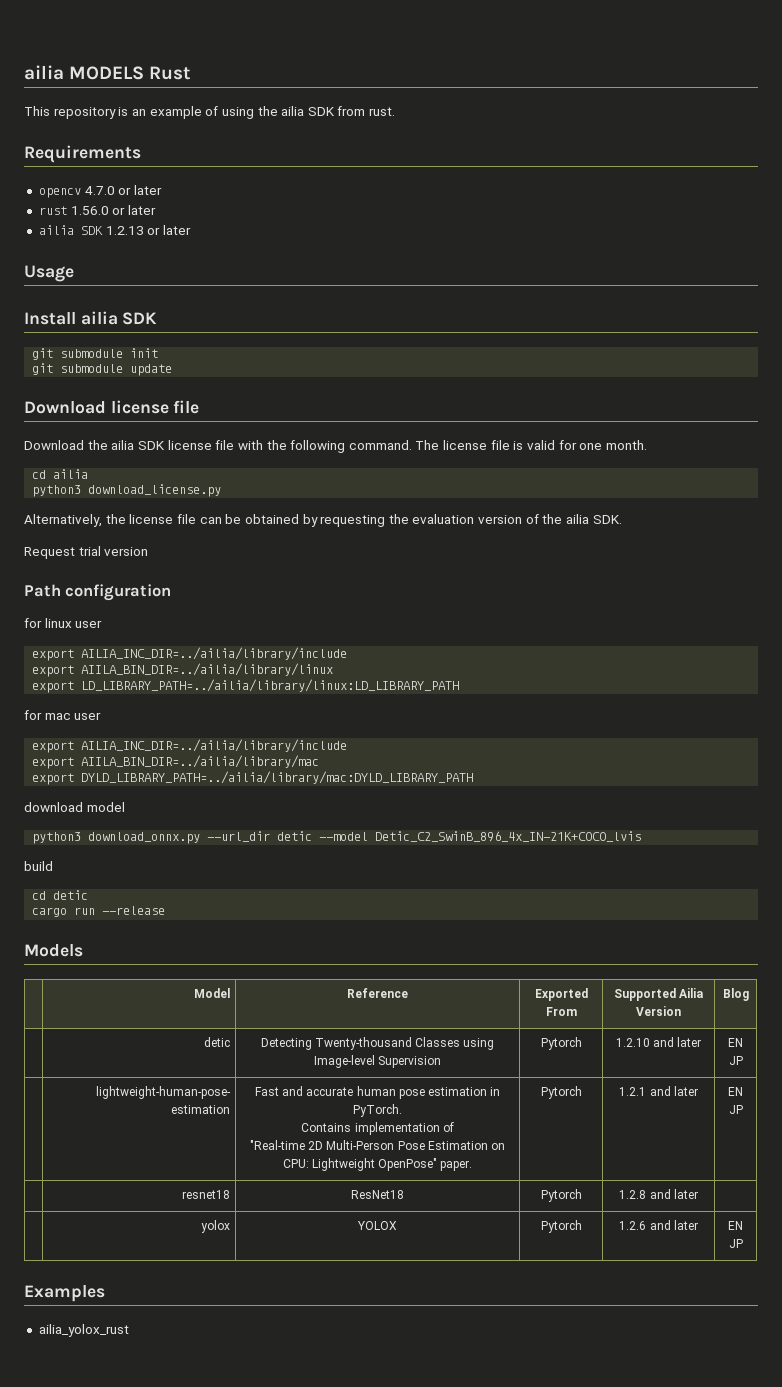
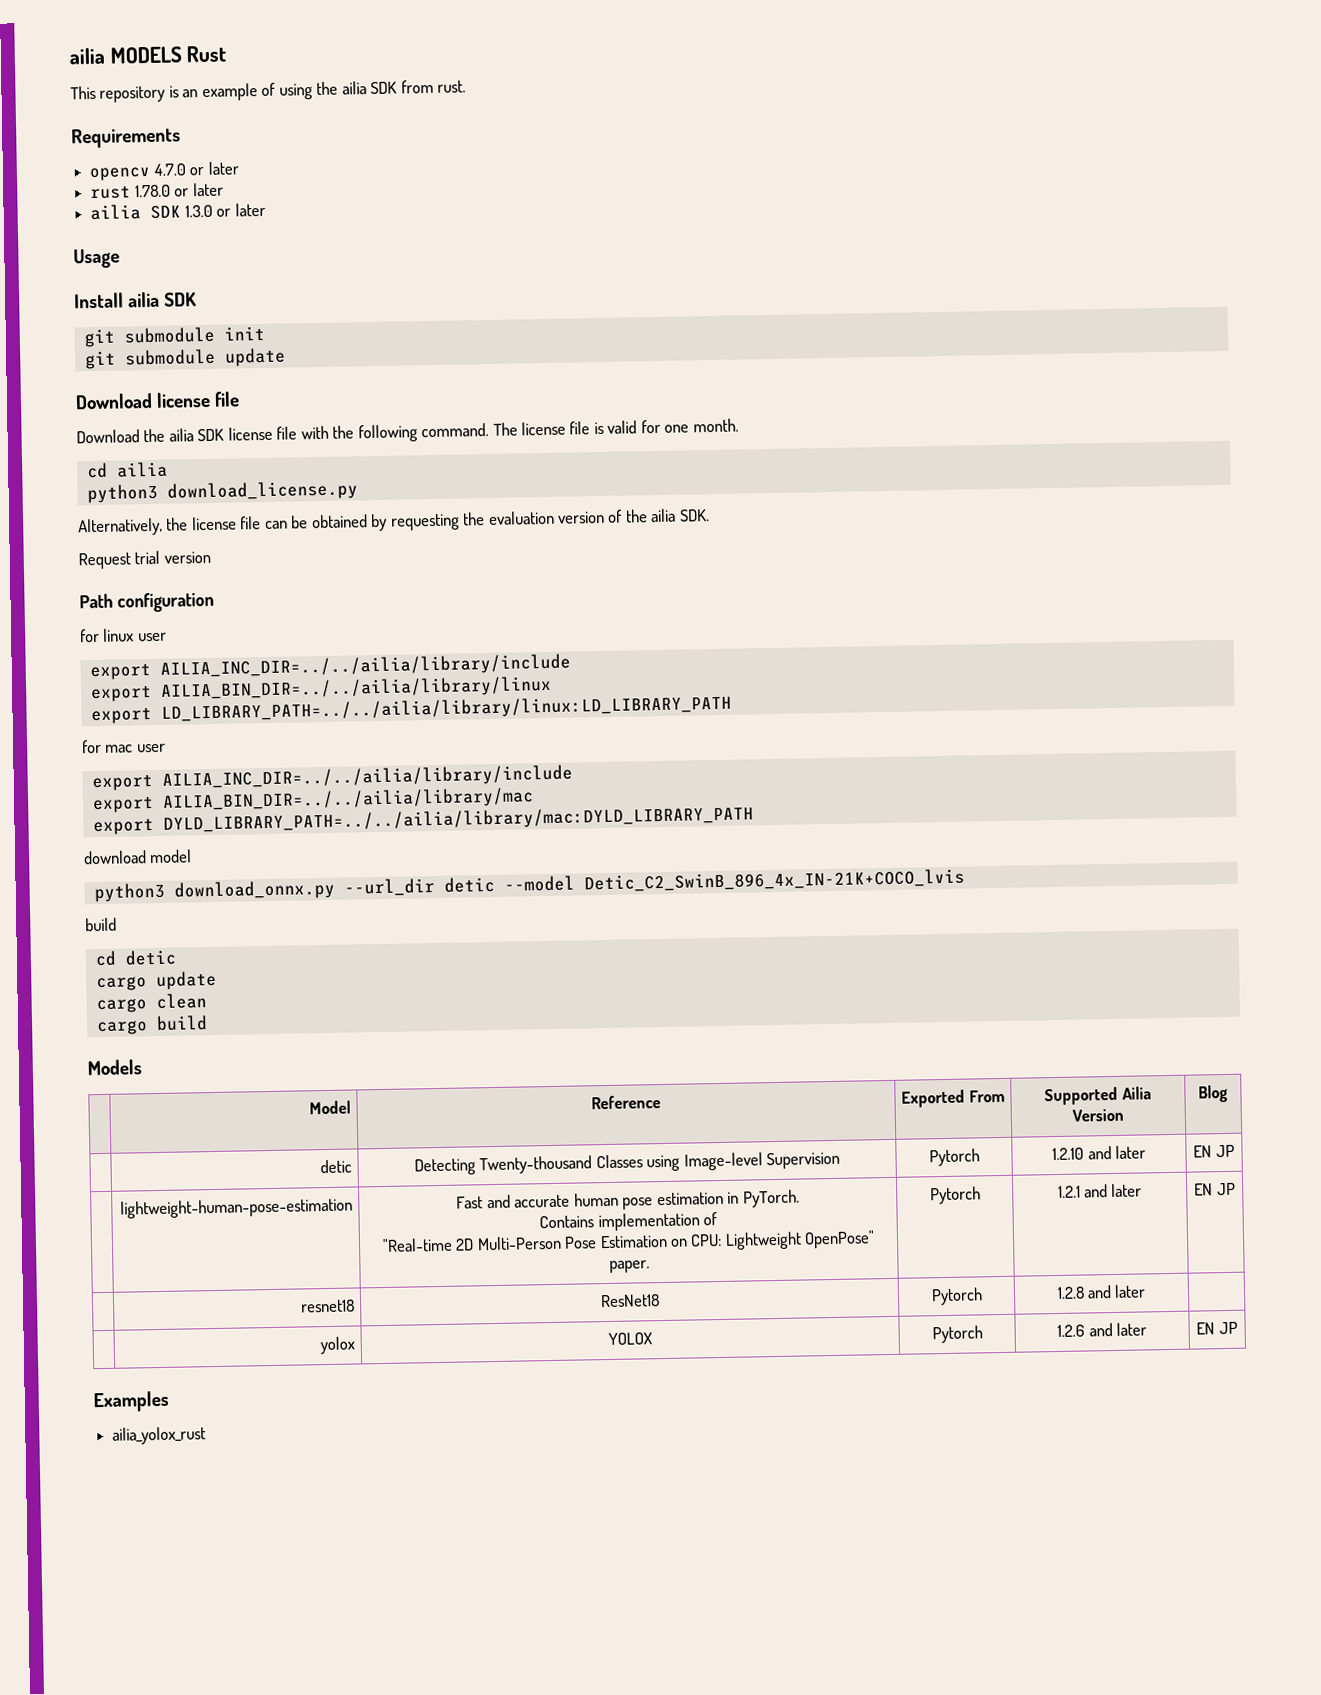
[70,206,109,215] 1.56.0 -> [134,184,171,198] 1.78.0
[105,226,144,235] 1.2.13 -> [184,204,213,218] 1.3.0
[81,647,348,660] [32,663,334,677] [32,679,460,693] AILIA_INC_DIR=../ailia/library/include // export AIILA_BIN_DIR=../ailia/library/linux // export LD_LIBRARY_PATH=../ailia/library/linux:LD_LIBRARY_PATH -> [159,653,571,679] [90,675,552,703] [90,694,732,725] AILIA_INC_DIR=../../ailia/library/include // export AILIA_BIN_DIR=../../ailia/library/linux // export LD_LIBRARY_PATH=../../ailia/library/linux:LD_LIBRARY_PATH
[81,739,348,752] [32,755,320,769] [32,771,474,785] AILIA_INC_DIR=../ailia/library/include // export AIILA_BIN_DIR=../ailia/library/mac // export DYLD_LIBRARY_PATH=../ailia/library/mac:DYLD_LIBRARY_PATH -> [161,764,573,790] [92,787,534,814] [92,805,754,836] AILIA_INC_DIR=../../ailia/library/include // export AILIA_BIN_DIR=../../ailia/library/mac // export DYLD_LIBRARY_PATH=../../ailia/library/mac:DYLD_LIBRARY_PATH
[74,906,166,915] run --release -> [155,970,217,991] [95,993,207,1014] [96,1015,208,1036] update // cargo clean // cargo build

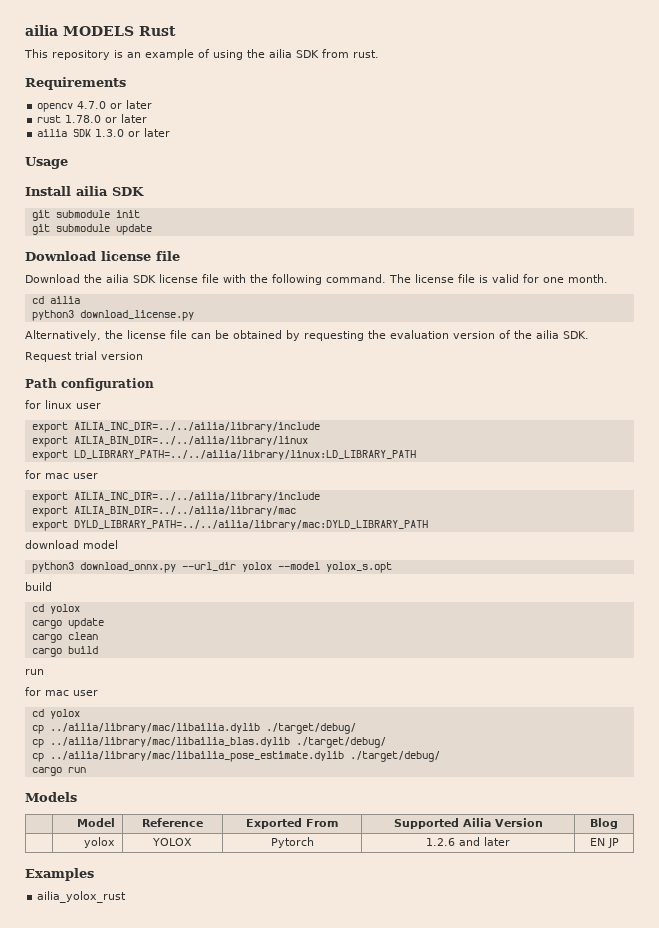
[443,868,965,893] detic --model Detic_C2_SwinB_896_4x_IN-21K+COCO_lvis -> [241,562,392,573] yolox --model yolox_s.opt
[124,949,177,966] detic -> [49,604,80,614] yolox
(208, 1023) none -> [25,669,44,675] [25,687,98,696] [31,709,80,719] [31,723,356,734] [31,737,386,748] [31,751,440,762] [31,767,86,776] // run // for mac user // cd yolox // cp ../ailia/library/mac/libailia.dylib ./target/debug/ // cp ../ailia/library/mac/libailia_blas.dylib ./target/debug/ // cp ../ailia/library/mac/libailia_pose_estimate.dylib ./target/debug/ // cargo run
[320,1159,353,1174] [413,1151,841,1176] [928,1148,980,1167] [1052,1145,1146,1161] [1193,1144,1235,1158] [120,1197,354,1219] [456,1189,800,1210] [539,1212,718,1232] [381,1230,876,1253] [608,1260,650,1273] [929,1186,981,1205] [1057,1183,1143,1198] [1194,1182,1236,1196] [301,1299,356,1313] [599,1294,660,1308] [930,1287,983,1306] [1056,1284,1147,1300] // | detic | Detecting Twenty-thousand Classes using Image-level Supervision | Pytorch | 1.2.10 and later | EN JP // | lightweight-human-pose-estimation | Fast and accurate human pose estimation in PyTorch. // Contains implementation of // "Real-time 2D Multi-Person Pose Estimation on CPU: Lightweight OpenPose" paper. | Pytorch | 1.2.1 and later | EN JP // | resnet18 | ResNet18 | Pytorch | 1.2.8 and later | -> (618, 823) none

